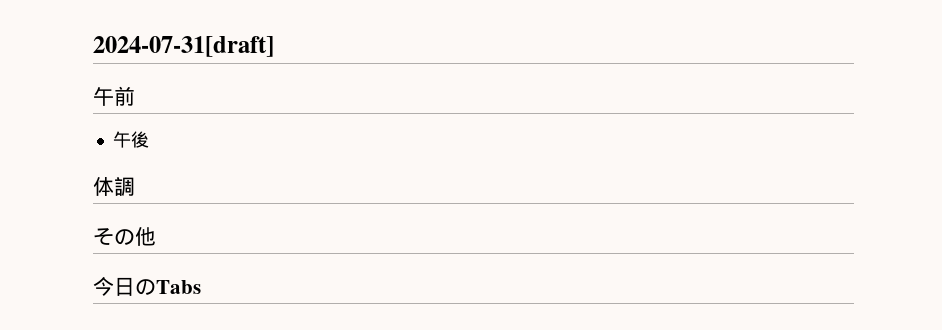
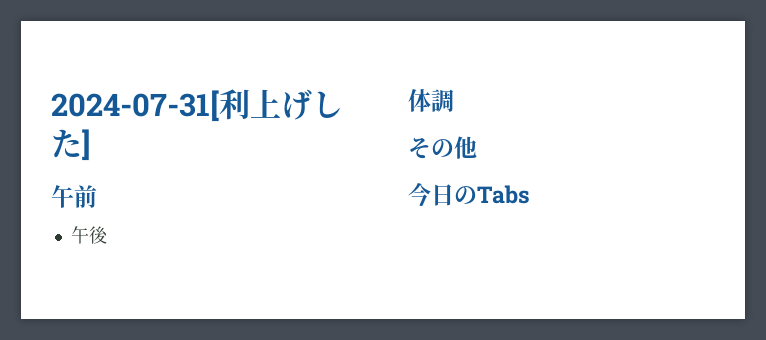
[93,36,274,57] 2024-07-31[draft] -> [51,89,343,122] [51,129,91,161] 2024-07-31[利上げした]

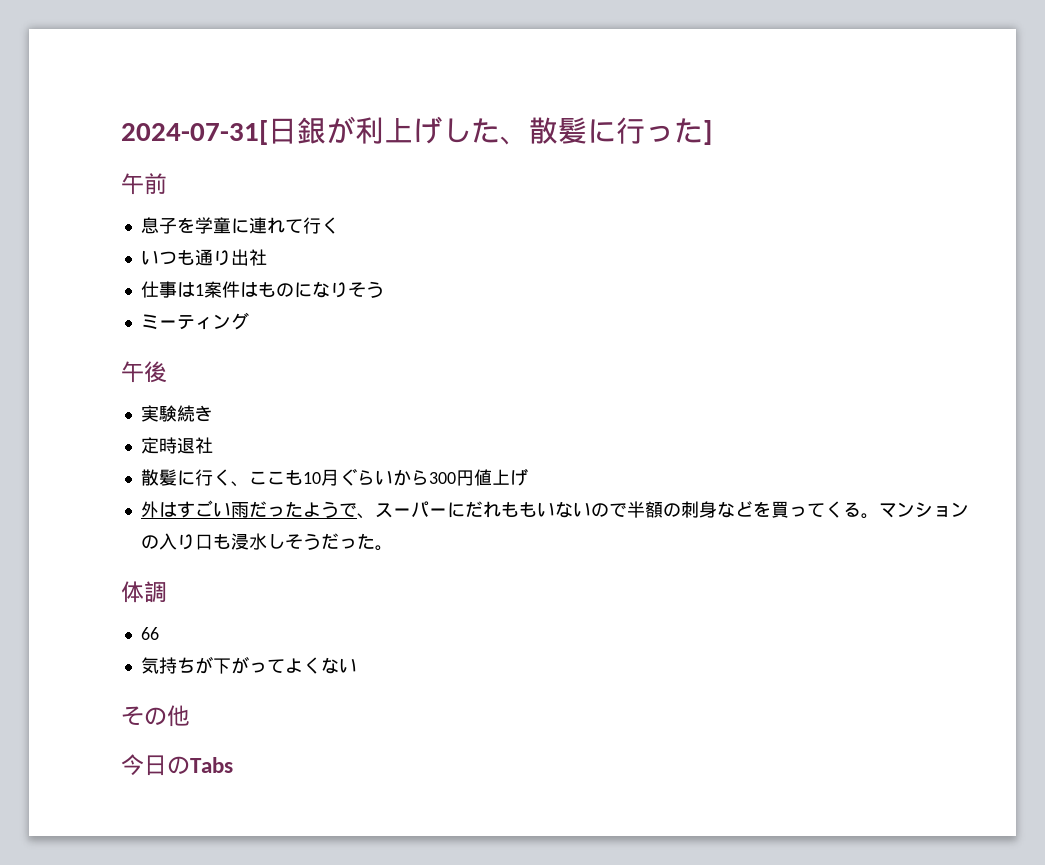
(219, 106) none -> [268,116,355,144] 日銀が
(82, 143) none -> [500,117,703,145] 、散髪に行った
[70,226,108,244] [408,89,454,112] 午後 // 体調 -> [140,217,339,234] [140,249,267,266] [140,281,384,298] [140,312,249,330] [121,361,167,383] [140,405,213,422] [140,437,213,454] [140,468,528,487] [140,500,969,519] [140,533,393,551] [121,581,167,603] [140,627,159,640] [140,656,357,674] 息子を学童に連れて行く // いつも通り出社 // 仕事は1案件はものになりそう // ミーティング // 午後 // 実験続き // 定時退社 // 散髪に行く、ここも10月ぐらいから300円値上げ // 外はすごい雨だったようで、スーパーにだれももいないので半額の刺身などを買ってくる。マンションの入り口も浸水しそうだった。 // 体調 // 66 // 気持ちが下がってよくない

